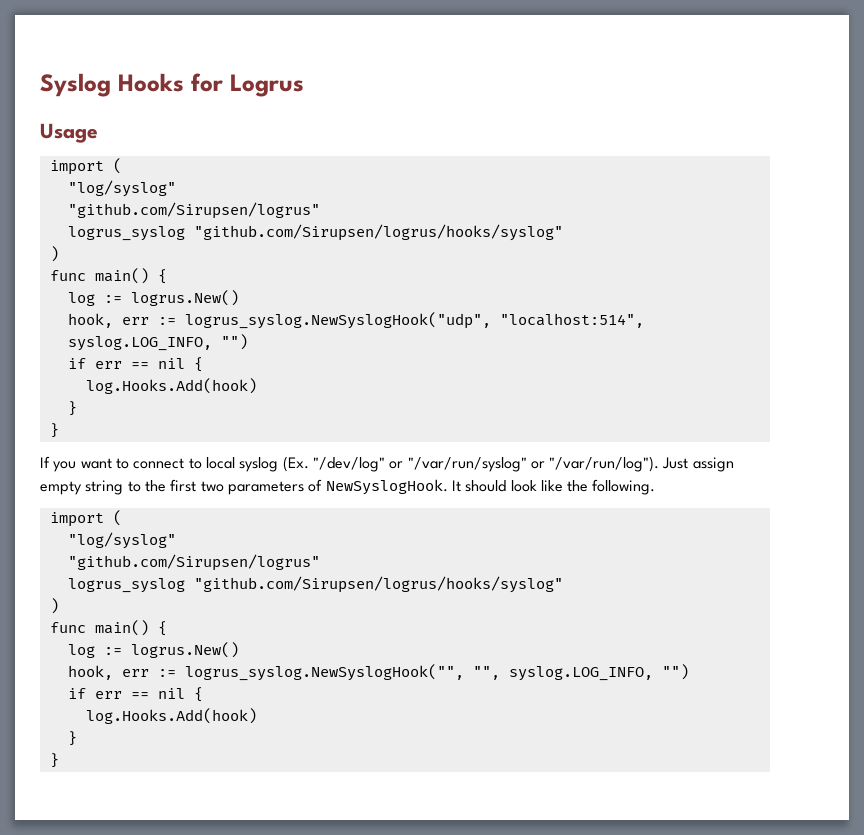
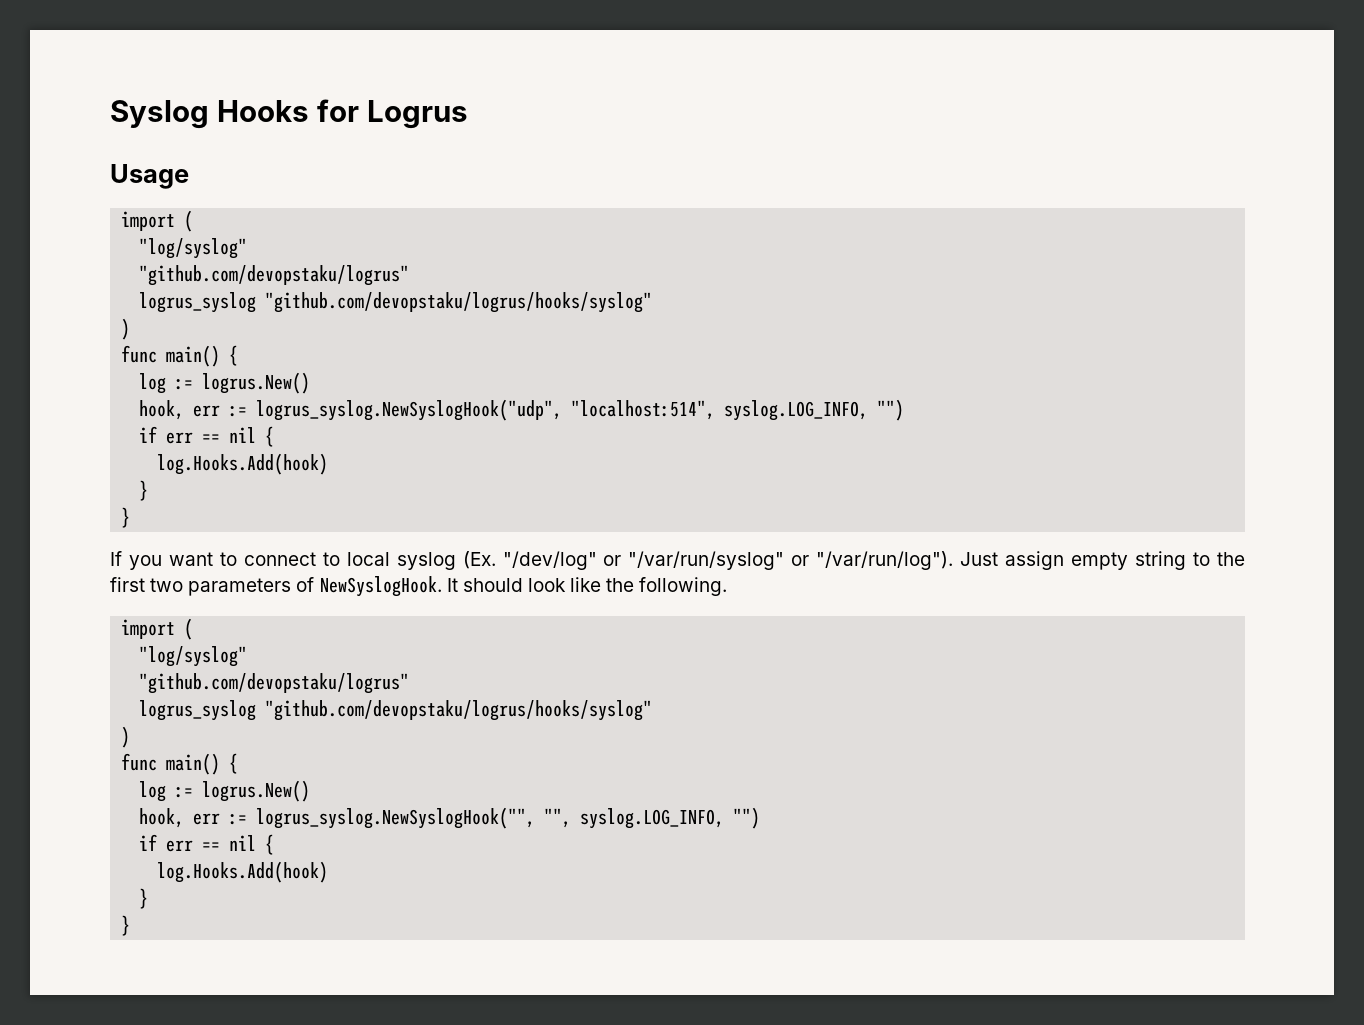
[67,202,320,219] [67,224,563,241] "github.com/Sirupsen/logrus" // logrus_syslog "github.com/Sirupsen/logrus/hooks/syslog" -> [139,265,410,286] [139,292,653,313] "github.com/devopstaku/logrus" // logrus_syslog "github.com/devopstaku/logrus/hooks/syslog"
[67,554,320,571] [67,576,563,593] "github.com/Sirupsen/logrus" // logrus_syslog "github.com/Sirupsen/logrus/hooks/syslog" -> [139,673,410,694] [139,700,653,721] "github.com/devopstaku/logrus" // logrus_syslog "github.com/devopstaku/logrus/hooks/syslog"

